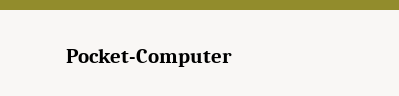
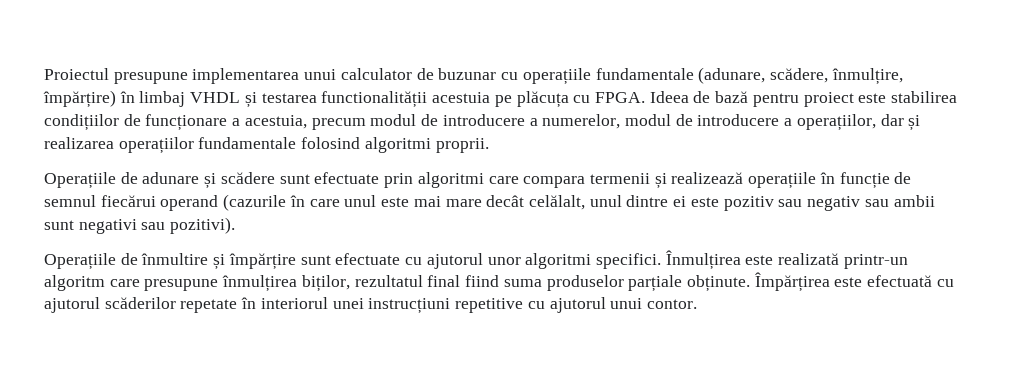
[66,48,232,67] Pocket-Computer -> [44,67,903,85] [43,90,958,108] [44,114,921,131] [44,137,489,154] [44,172,912,189] [44,194,935,211] [44,217,236,234] [44,250,908,270] [44,272,954,292] [44,297,697,314] Proiectul presupune implementarea unui calculator de buzunar cu operațiile fundamentale (adunare, scădere, înmulțire, împărțire) în limbaj VHDL și testarea functionalității acestuia pe plăcuța cu FPGA. Ideea de bază pentru proiect este stabilirea condițiilor de funcționare a acestuia, precum modul de introducere a numerelor, modul de introducere a operațiilor, dar și realizarea operațiilor fundamentale folosind algoritmi proprii. // Operațiile de adunare și scădere sunt efectuate prin algoritmi care compara termenii și realizează operațiile în funcție de semnul fiecărui operand (cazurile în care unul este mai mare decât celălalt, unul dintre ei este pozitiv sau negativ sau ambii sunt negativi sau pozitivi). // Operațiile de înmultire și împărțire sunt efectuate cu ajutorul unor algoritmi specifici. Înmulțirea este realizată printr-un algoritm care presupune înmulțirea biților, rezultatul final fiind suma produselor parțiale obținute. Împărțirea este efectuată cu ajutorul scăderilor repetate în interiorul unei instrucțiuni repetitive cu ajutorul unui contor.

